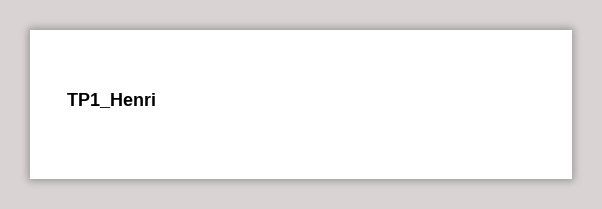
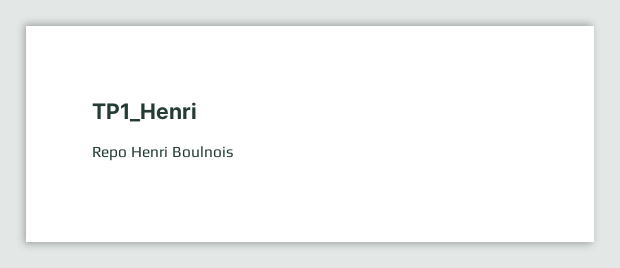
(156, 100) none -> [92,146,234,161] // Repo Henri Boulnois

